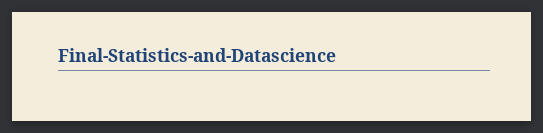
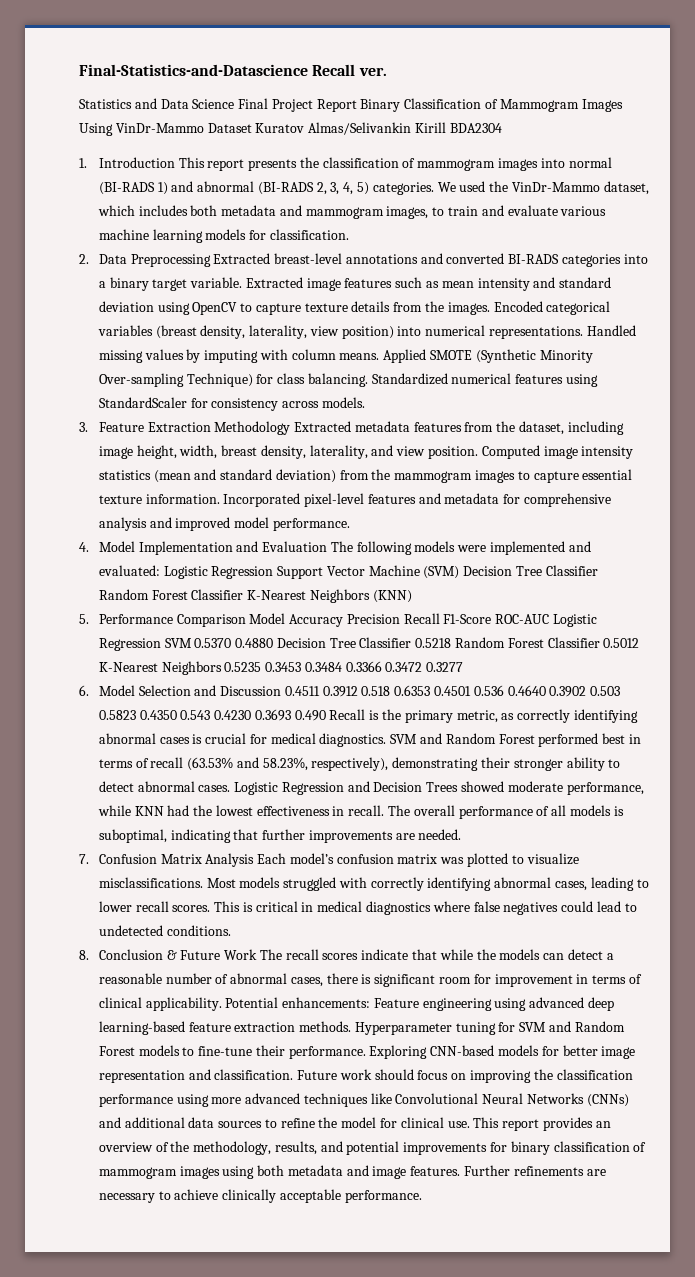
(336, 55) none -> [312,64,387,76] [79,98,623,112] [79,122,502,136] [79,157,612,171] [98,181,649,195] [97,205,607,219] [98,229,349,243] [79,253,648,267] [98,277,612,291] [98,301,611,315] [97,325,636,339] [98,349,593,363] [98,373,599,387] [98,397,365,411] [79,421,624,435] [98,445,634,459] [98,469,633,483] [98,493,612,507] [98,517,350,531] [79,541,591,555] [98,565,598,579] [98,589,412,603] [79,613,598,627] [98,637,640,651] [98,661,464,675] [79,685,621,697] [98,709,638,723] [98,733,641,747] [98,757,621,771] [98,781,644,795] [97,805,624,819] [98,829,462,843] [79,853,579,867] [98,877,649,891] [98,901,637,915] [98,925,231,936] [79,949,614,960] [98,973,642,987] [98,997,615,1011] [98,1021,625,1035] [98,1045,636,1059] [98,1069,633,1083] [98,1093,629,1107] [98,1117,611,1131] [98,1141,647,1155] [98,1165,606,1179] [98,1189,422,1203] Recall ver. // Statistics and Data Science Final Project Report Binary Classification of Mammogram Images Using VinDr-Mammo Dataset Kuratov Almas/Selivankin Kirill BDA2304 // 1. Introduction This report presents the classification of mammogram images into normal (BI-RADS 1) and abnormal (BI-RADS 2, 3, 4, 5) categories. We used the VinDr-Mammo dataset, which includes both metadata and mammogram images, to train and evaluate various machine learning models for classification. // 2. Data Preprocessing Extracted breast-level annotations and converted BI-RADS categories into a binary target variable. Extracted image features such as mean intensity and standard deviation using OpenCV to capture texture details from the images. Encoded categorical variables (breast density, laterality, view position) into numerical representations. Handled missing values by imputing with column means. Applied SMOTE (Synthetic Minority Over-sampling Technique) for class balancing. Standardized numerical features using StandardScaler for consistency across models. // 3. Feature Extraction Methodology Extracted metadata features from the dataset, including image height, width, breast density, laterality, and view position. Computed image intensity statistics (mean and standard deviation) from the mammogram images to capture essential texture information. Incorporated pixel-level features and metadata for comprehensive analysis and improved model performance. // 4. Model Implementation and Evaluation The following models were implemented and evaluated: Logistic Regression Support Vector Machine (SVM) Decision Tree Classifier Random Forest Classifier K-Nearest Neighbors (KNN) // 5. Performance Comparison Model Accuracy Precision Recall F1-Score ROC-AUC Logistic Regression SVM 0.5370 0.4880 Decision Tree Classifier 0.5218 Random Forest Classifier 0.5012 K-Nearest Neighbors 0.5235 0.3453 0.3484 0.3366 0.3472 0.3277 // 6. Model Selection and Discussion 0.4511 0.3912 0.518 0.6353 0.4501 0.536 0.4640 0.3902 0.503 0.5823 0.4350 0.543 0.4230 0.3693 0.490 Recall is the primary metric, as correctly identifying abnormal cases is crucial for medical diagnostics. SVM and Random Forest performed best in terms of recall (63.53% and 58.23%, respectively), demonstrating their stronger ability to detect abnormal cases. Logistic Regression and Decision Trees showed moderate performance, while KNN had the lowest effectiveness in recall. The overall performance of all models is suboptimal, indicating that further improvements are needed. // 7. Confusion Matrix Analysis Each model’s confusion matrix was plotted to visualize misclassifications. Most models struggled with correctly identifying abnormal cases, leading to lower recall scores. This is critical in medical diagnostics where false negatives could lead to undetected conditions. // 8. Conclusion & Future Work The recall scores indicate that while the models can detect a reasonable number of abnormal cases, there is significant room for improvement in terms of clinical applicability. Potential enhancements: Feature engineering using advanced deep learning-based feature extraction methods. Hyperparameter tuning for SVM and Random Forest models to fine-tune their performance. Exploring CNN-based models for better image representation and classification. Future work should focus on improving the classification performance using more advanced techniques like Convolutional Neural Networks (CNNs) and additional data sources to refine the model for clinical use. This report provides an overview of the methodology, results, and potential improvements for binary classification of mammogram images using both metadata and image features. Further refinements are necessary to achieve clinically acceptable performance.

